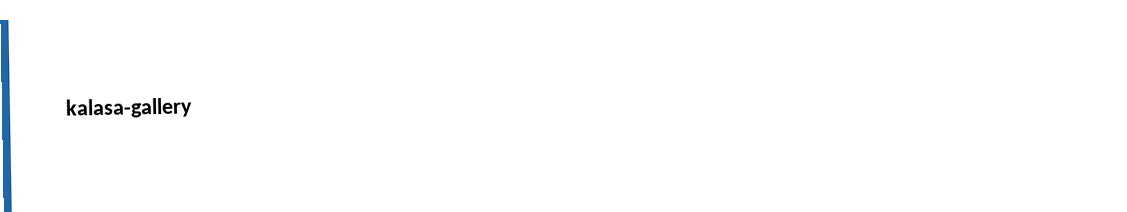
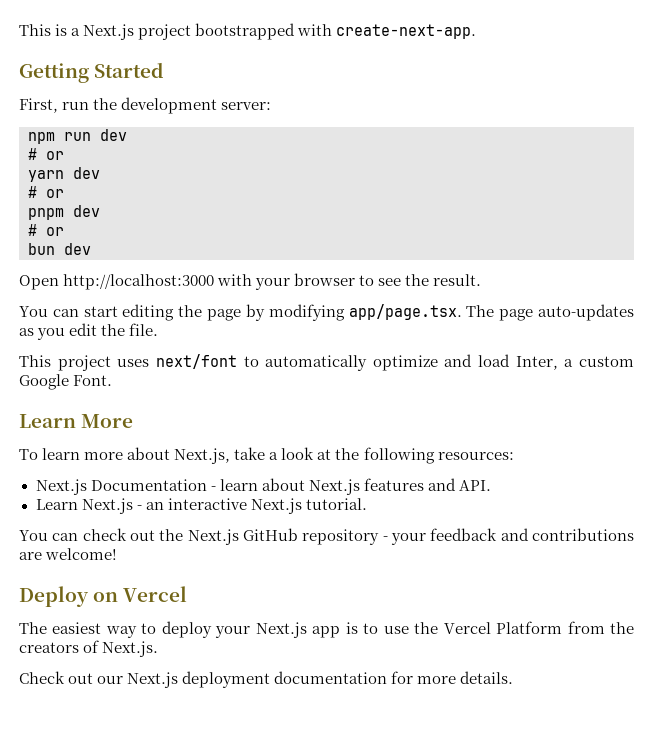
[65,97,193,119] kalasa-gallery -> [19,23,477,40] [19,62,165,83] [19,97,272,114] [28,129,127,144] [28,148,64,160] [28,167,100,182] [28,186,64,198] [28,205,100,220] [28,224,64,236] [28,243,91,255] [19,273,482,290] [19,304,635,321] [19,323,159,340] [19,354,634,371] [19,374,113,390] [19,414,134,428] [19,447,514,464] [35,478,491,495] [35,498,367,514] [19,528,634,545] [19,548,118,560] [19,586,188,607] [19,621,634,638] [19,640,159,657] [19,671,514,688] This is a Next.js project bootstrapped with create-next-app. // Getting Started // First, run the development server: // npm run dev // # or // yarn dev // # or // pnpm dev // # or // bun dev // Open http://localhost:3000 with your browser to see the result. // You can start editing the page by modifying app/page.tsx. The page auto-updates as you edit the file. // This project uses next/font to automatically optimize and load Inter, a custom Google Font. // Learn More // To learn more about Next.js, take a look at the following resources: // Next.js Documentation - learn about Next.js features and API. // Learn Next.js - an interactive Next.js tutorial. // You can check out the Next.js GitHub repository - your feedback and contributions are welcome! // Deploy on Vercel // The easiest way to deploy your Next.js app is to use the Vercel Platform from the creators of Next.js. // Check out our Next.js deployment documentation for more details.

